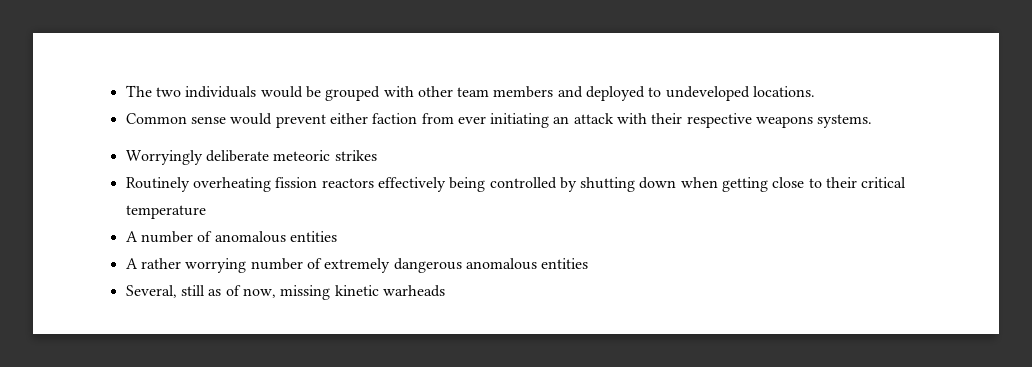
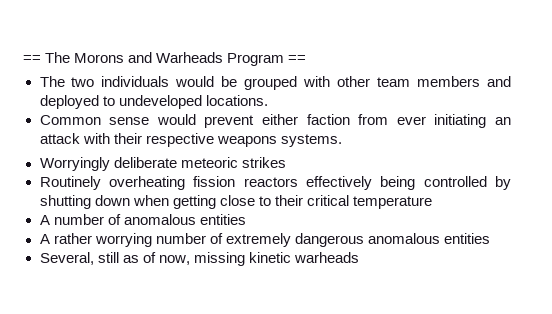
(125, 91) none -> [23,52,307,66] == The Morons and Warheads Program == //

